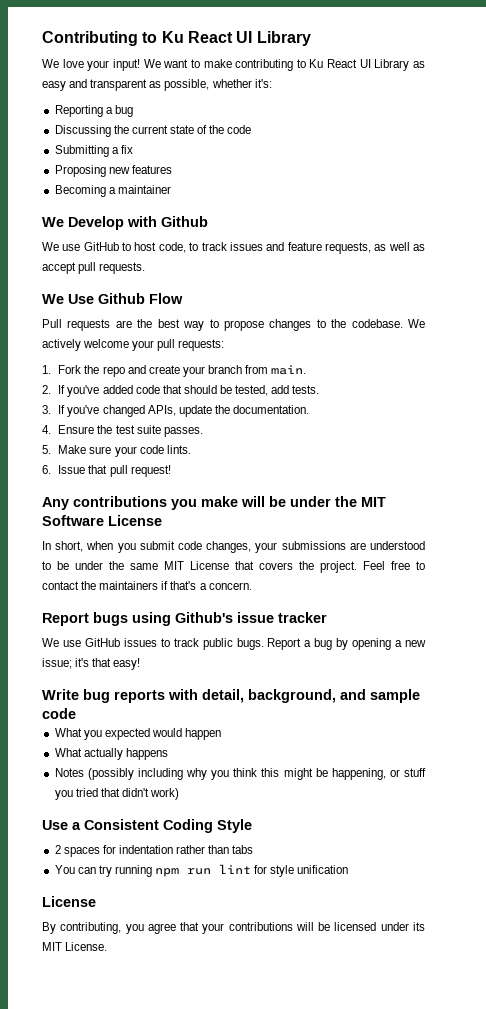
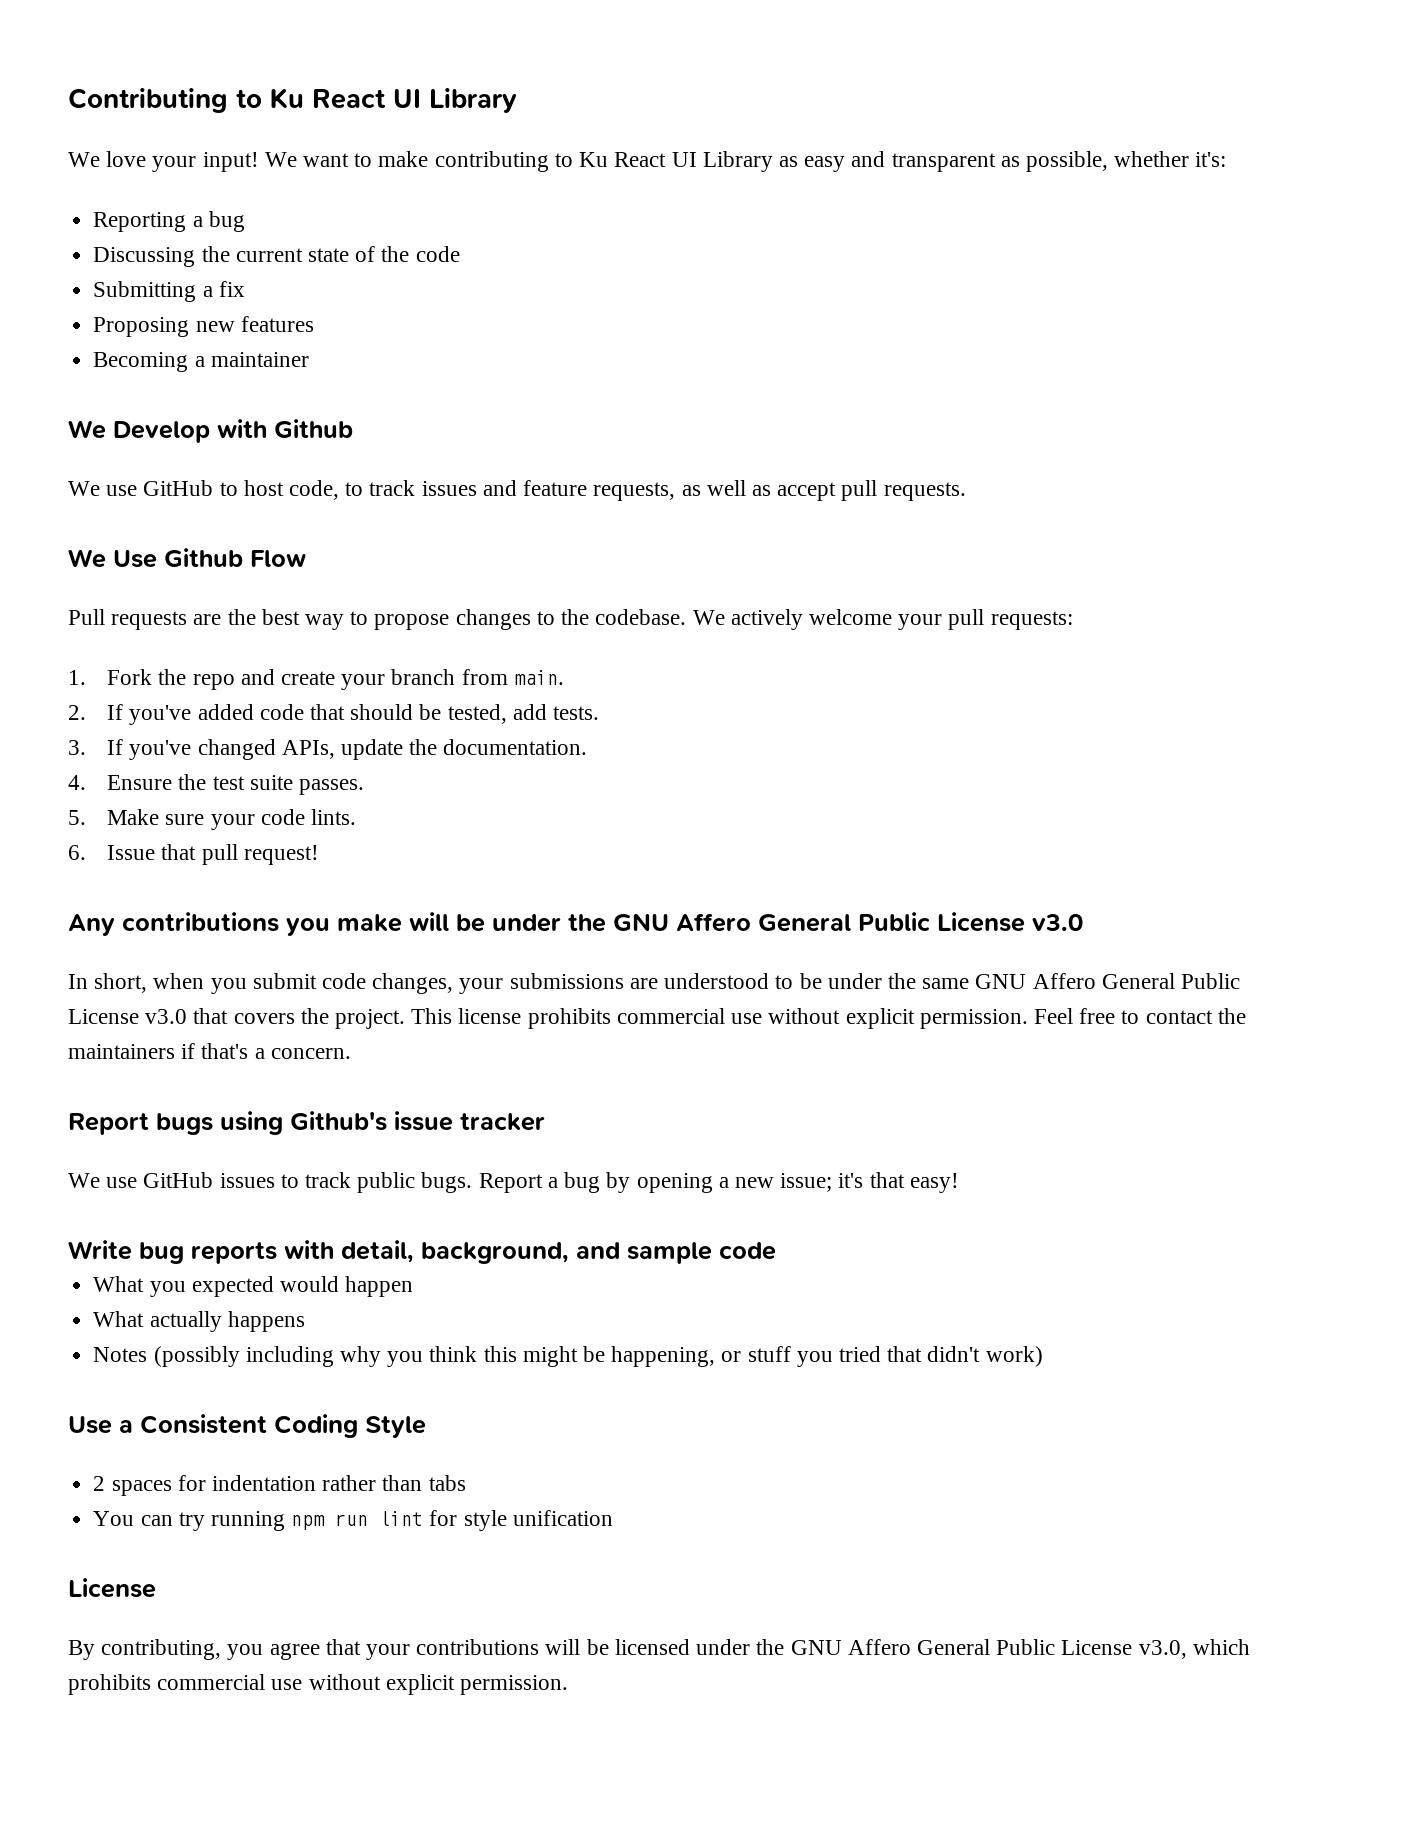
[361,497,386,507] [42,515,162,526] MIT Software License -> [613,912,1083,932] GNU Affero General Public License v3.0
[164,561,357,573] MIT License that covers the project. -> [975,973,1240,989] [68,1008,1028,1029] GNU Affero General Public License v3.0 that covers the project. This license prohibits commercial use without explicit permission.
[412,922,425,931] [42,942,108,951] its MIT License. -> [756,1639,1250,1659] [68,1674,569,1695] the GNU Affero General Public License v3.0, which prohibits commercial use without explicit permission.

